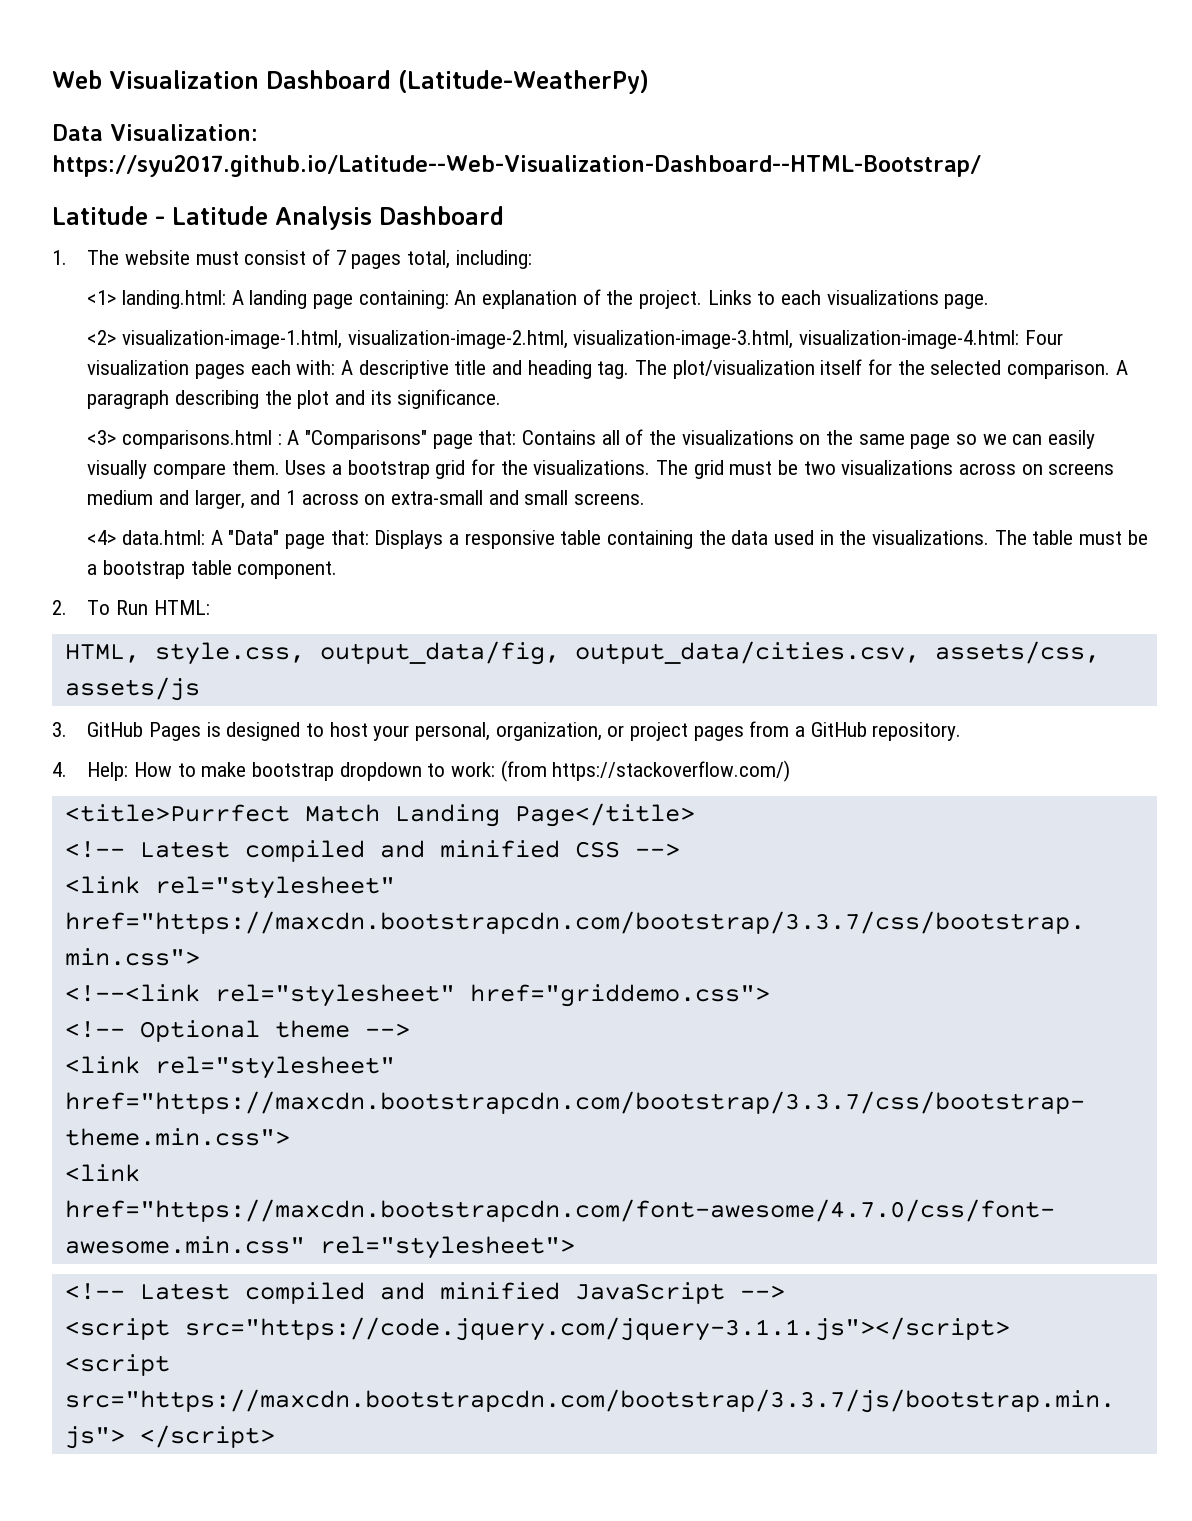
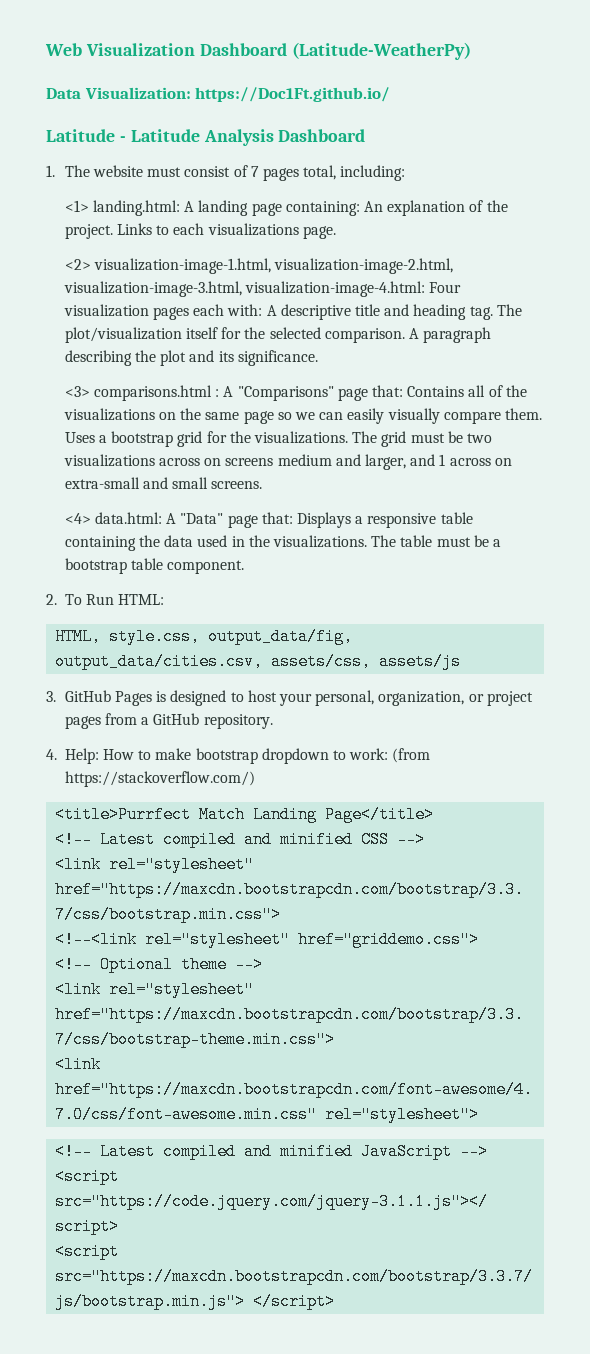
[52,155,981,177] https://syu2017.github.io/Latitude--Web-Visualization-Dashboard--HTML-Bootstrap/ -> [195,87,391,102] https://Doc1Ft.github.io/

